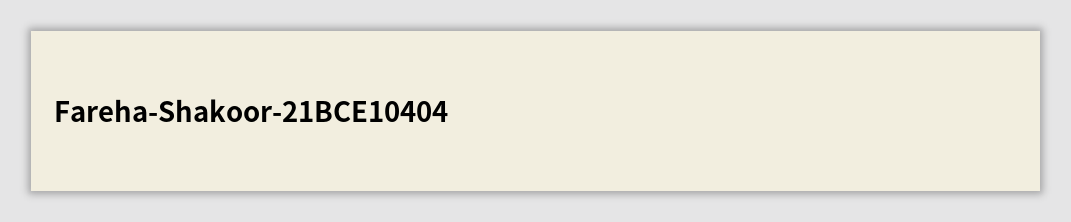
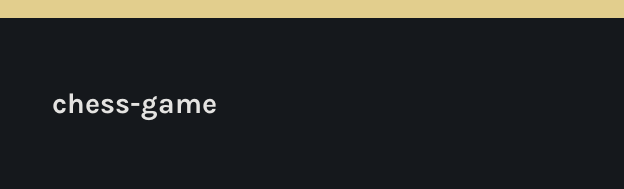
[54,99,448,122] Fareha-Shakoor-21BCE10404 -> [52,93,217,121] chess-game

